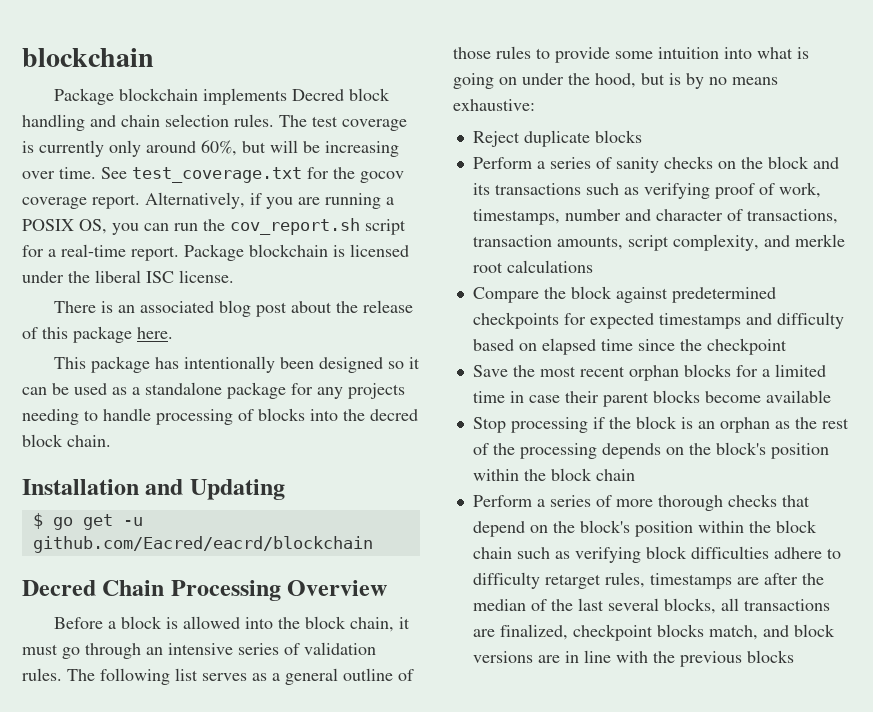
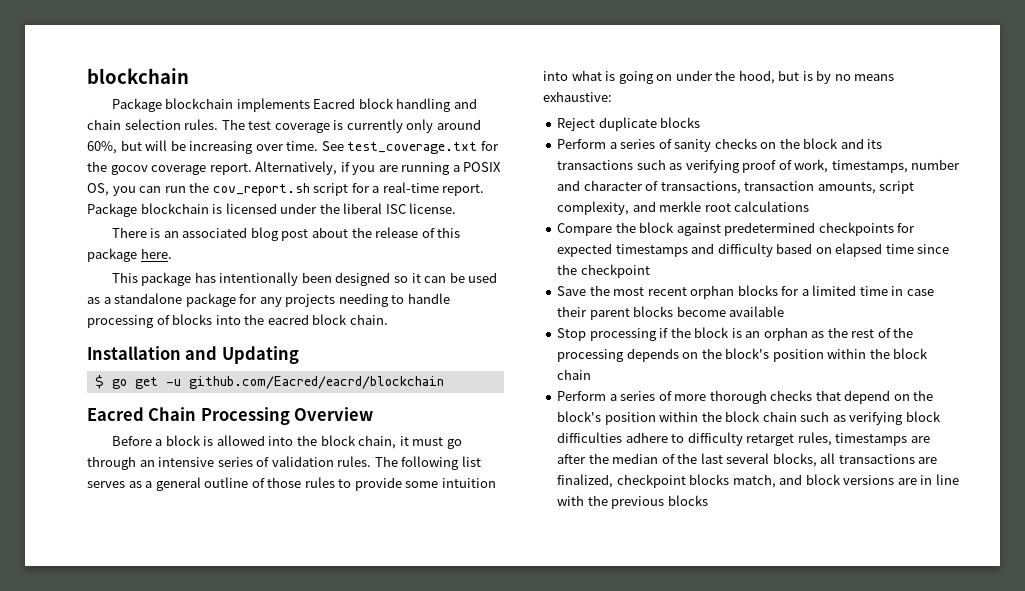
[291,89,344,101] Decred -> [313,98,356,109] Eacred
[370,409,418,421] decred -> [267,314,309,325] eacred
[22,580,96,596] Decred -> [87,407,144,421] Eacred

